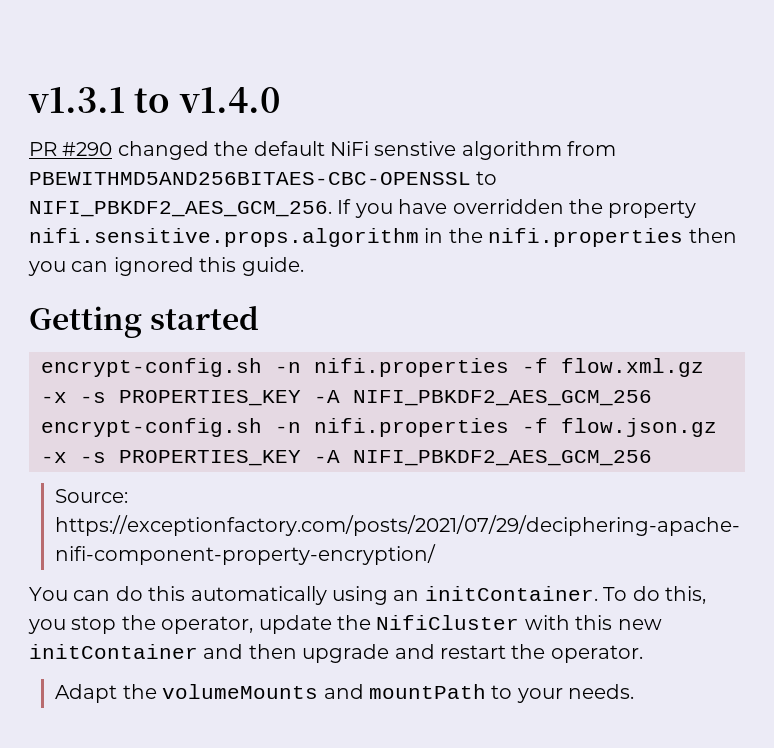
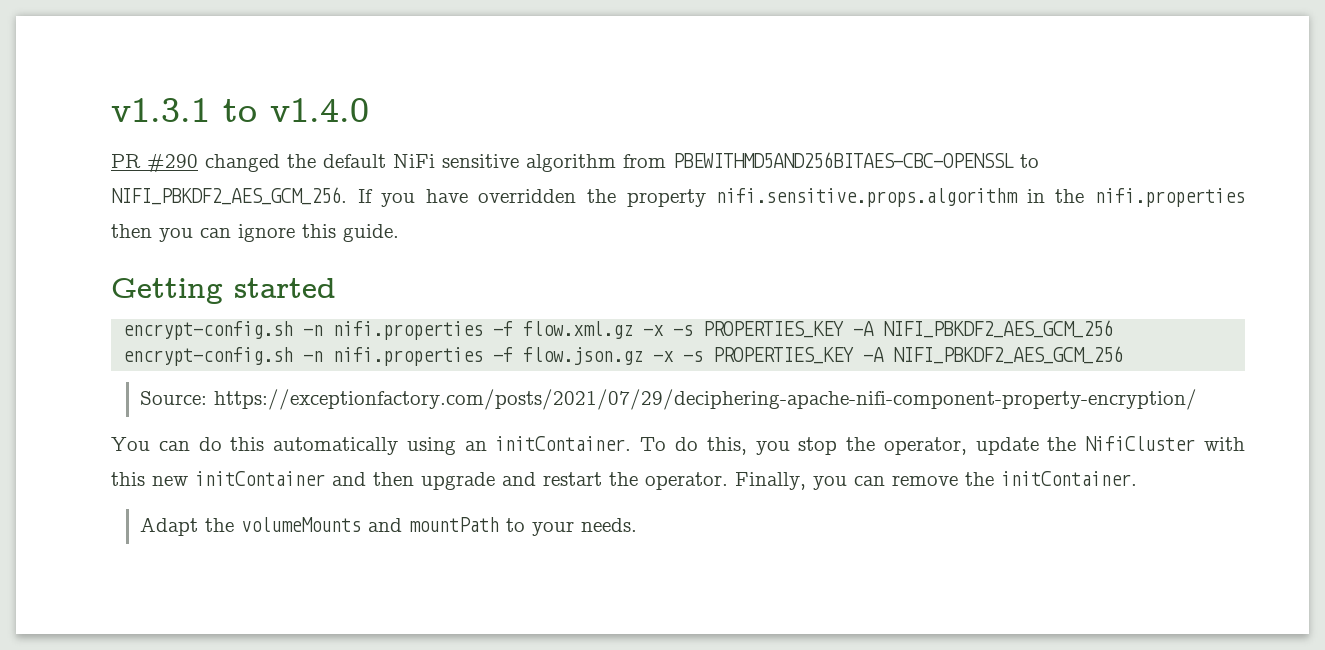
[374,141,457,156] senstive -> [442,154,519,168] sensitive
[113,257,194,276] ignored -> [238,224,295,242] ignore
(643, 654) none -> [735,471,1137,490] Finally, you can remove the initContainer.

